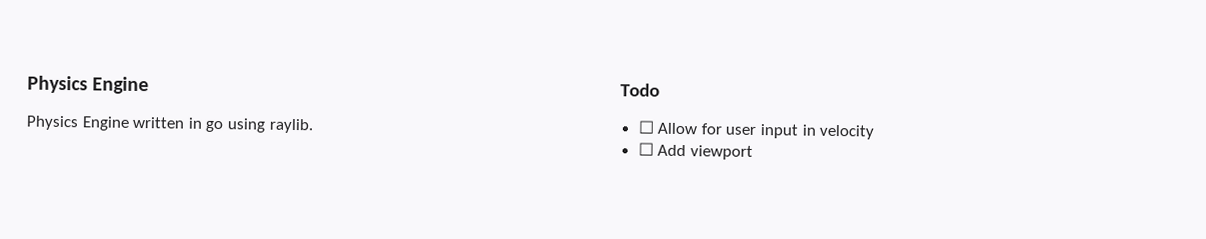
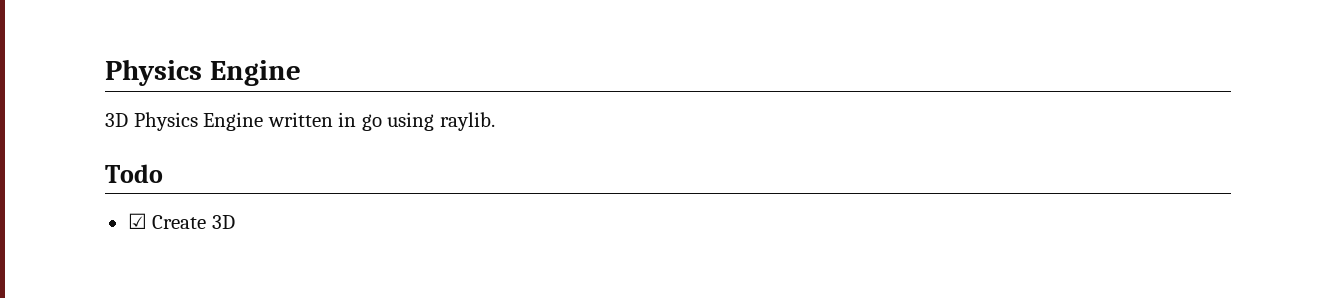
(150, 85) none -> [105,113,128,127] 3D
[637,120,875,140] [637,142,753,160] ☐ Allow for user input in velocity // ☐ Add viewport -> [127,213,235,229] ☑ Create 3D

